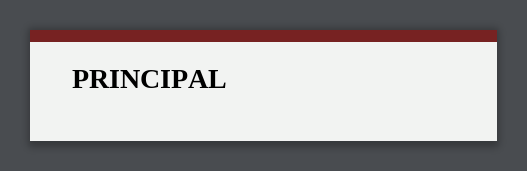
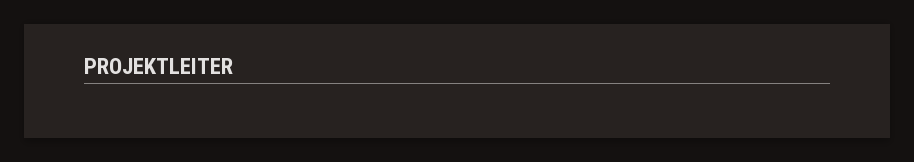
[72,70,227,88] PRINCIPAL -> [84,58,233,74] PROJEKTLEITER

